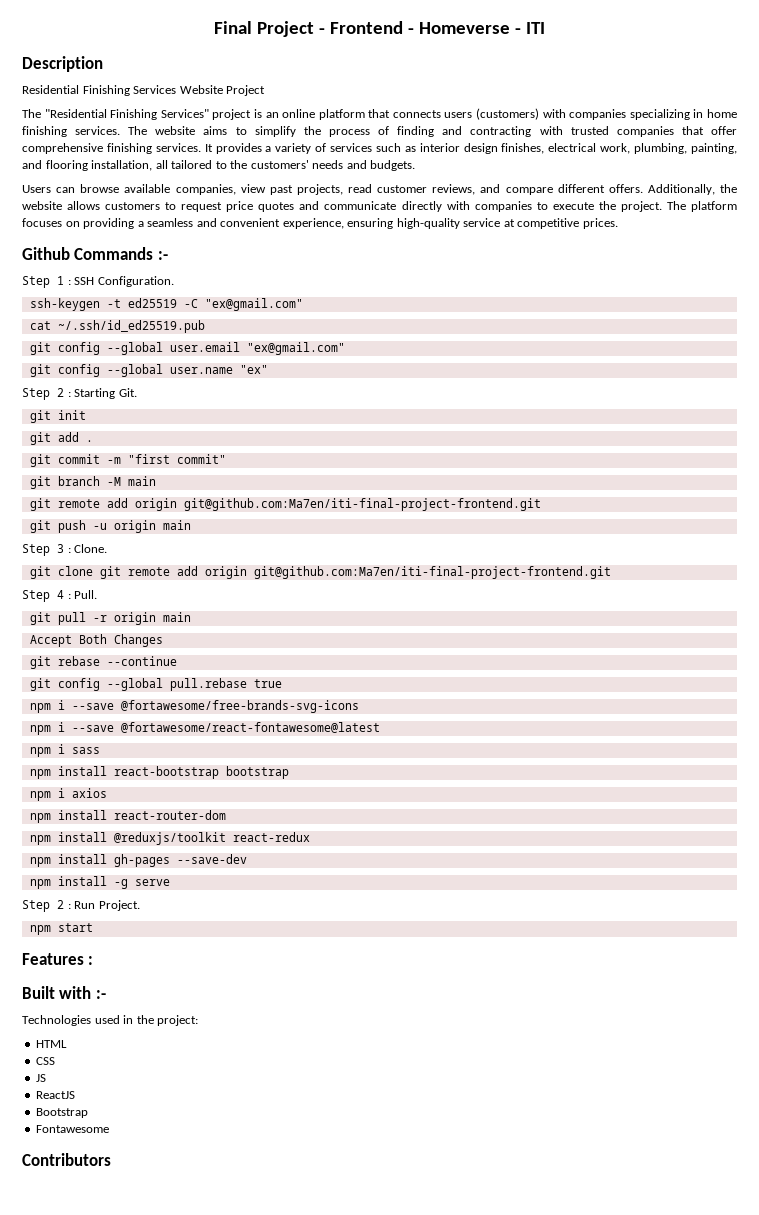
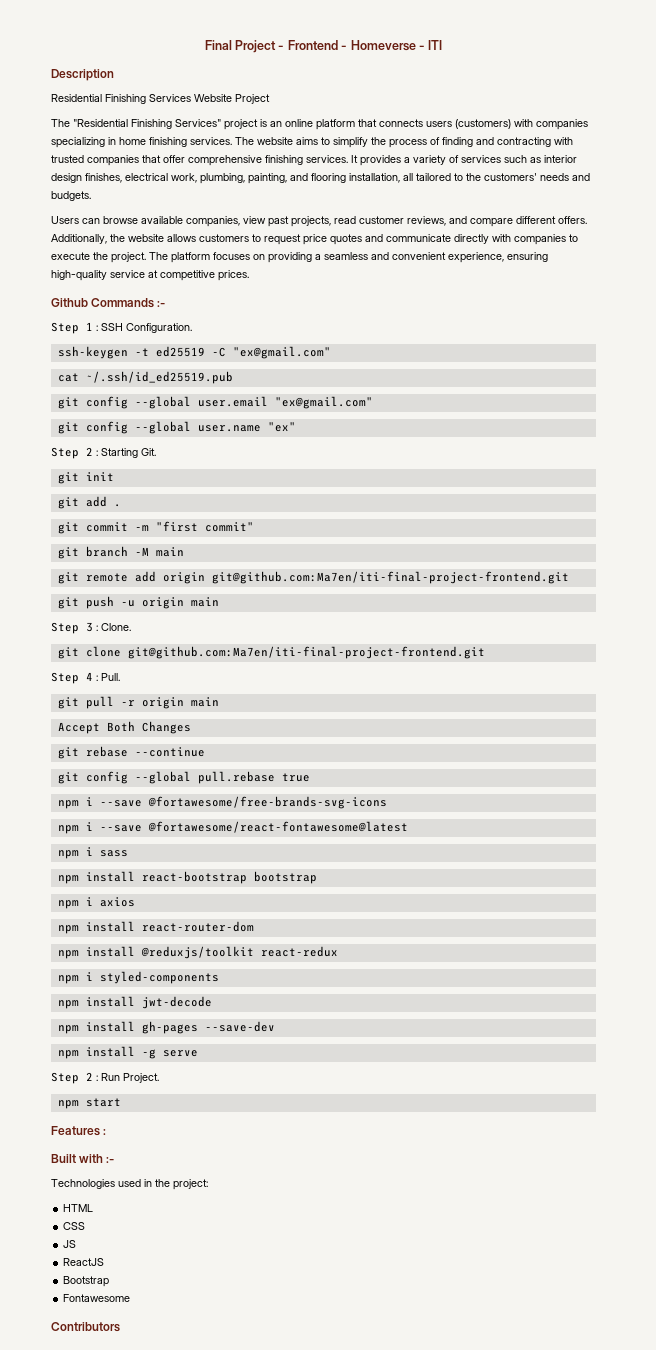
[99,566,247,579] git remote add origin -> (121, 651) none
(310, 837) none -> [57,971,219,984] [57,996,212,1009] // npm i styled-components // npm install jwt-decode

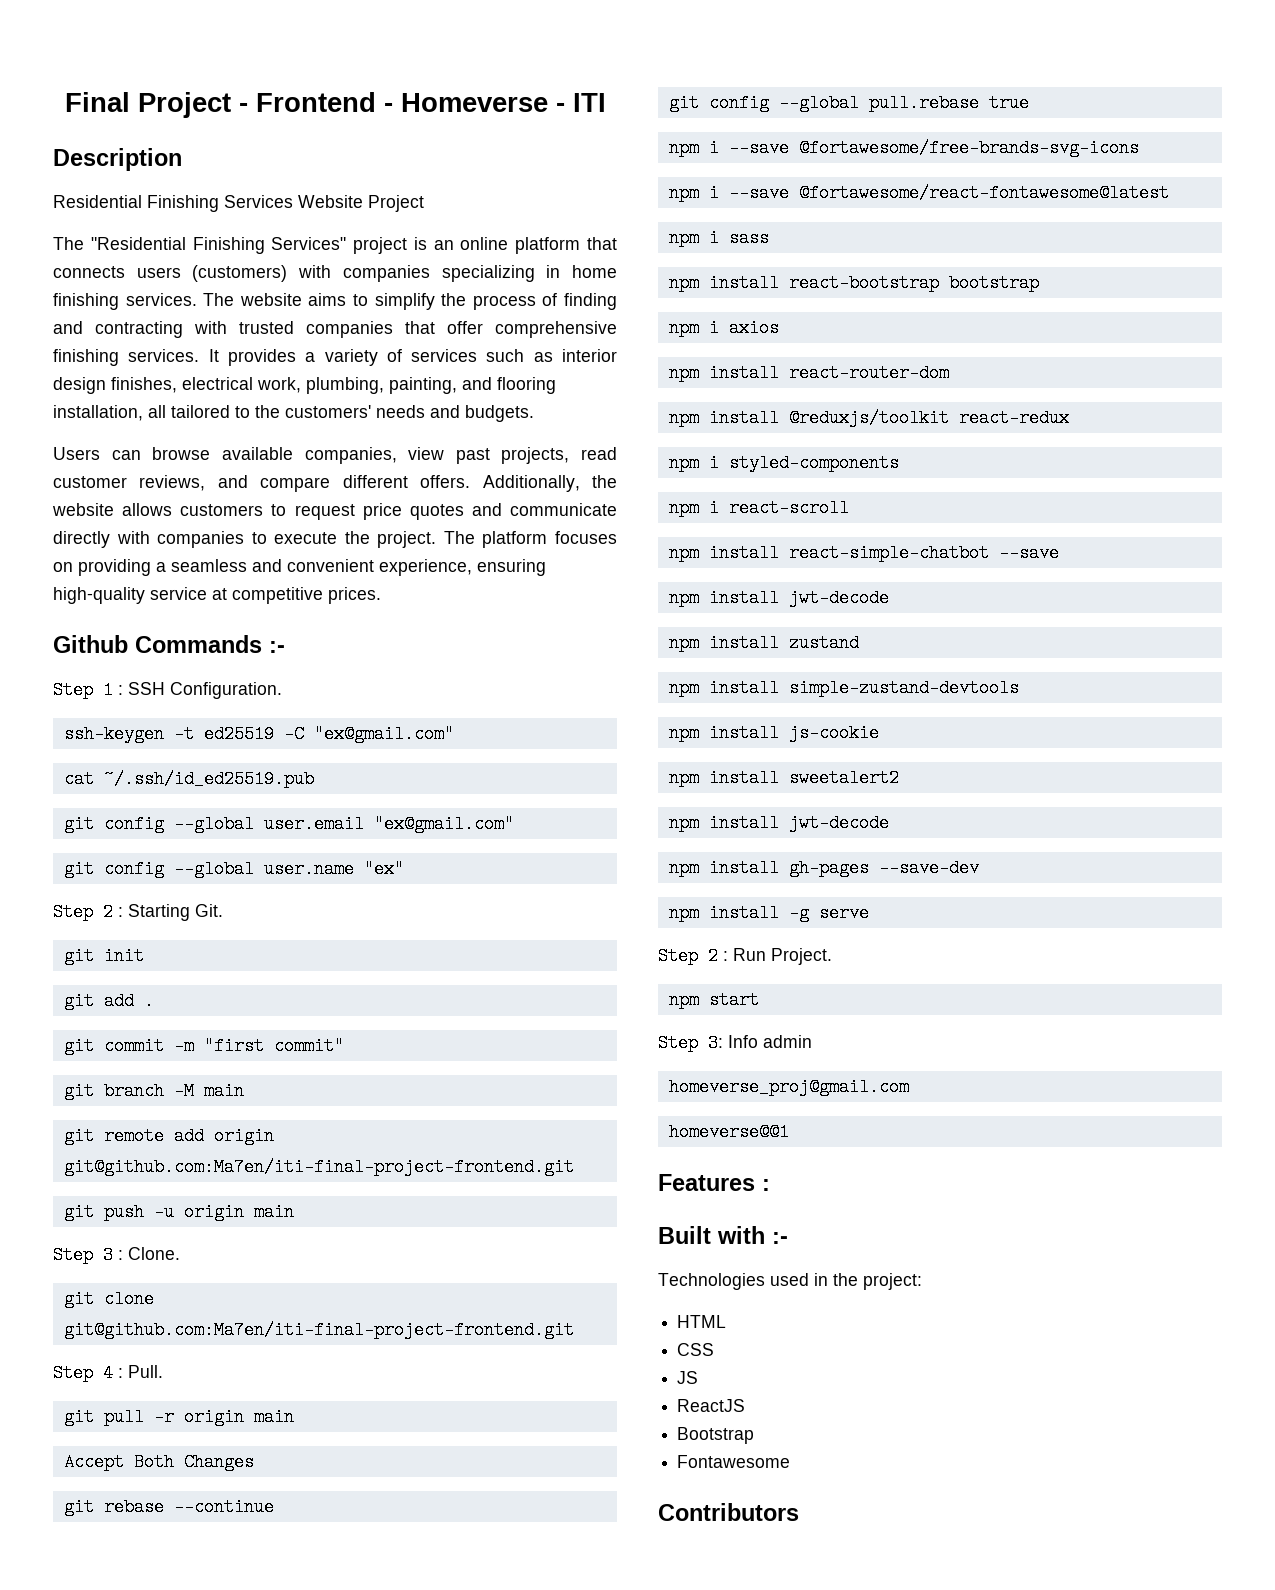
(219, 977) none -> [668,499,849,517] [668,544,1059,562] [668,589,889,607] [668,634,859,652] [668,679,1019,697] [668,724,879,742] [668,769,899,787] // npm i react-scroll // npm install react-simple-chatbot --save // npm install jwt-decode // npm install zustand // npm install simple-zustand-devtools // npm install js-cookie // npm install sweetalert2
(121, 1102) none -> [658,1034,812,1052] [668,1078,909,1096] [668,1123,789,1141] // Step 3: Info admin // homeverse_proj@gmail.com // homeverse@@1

